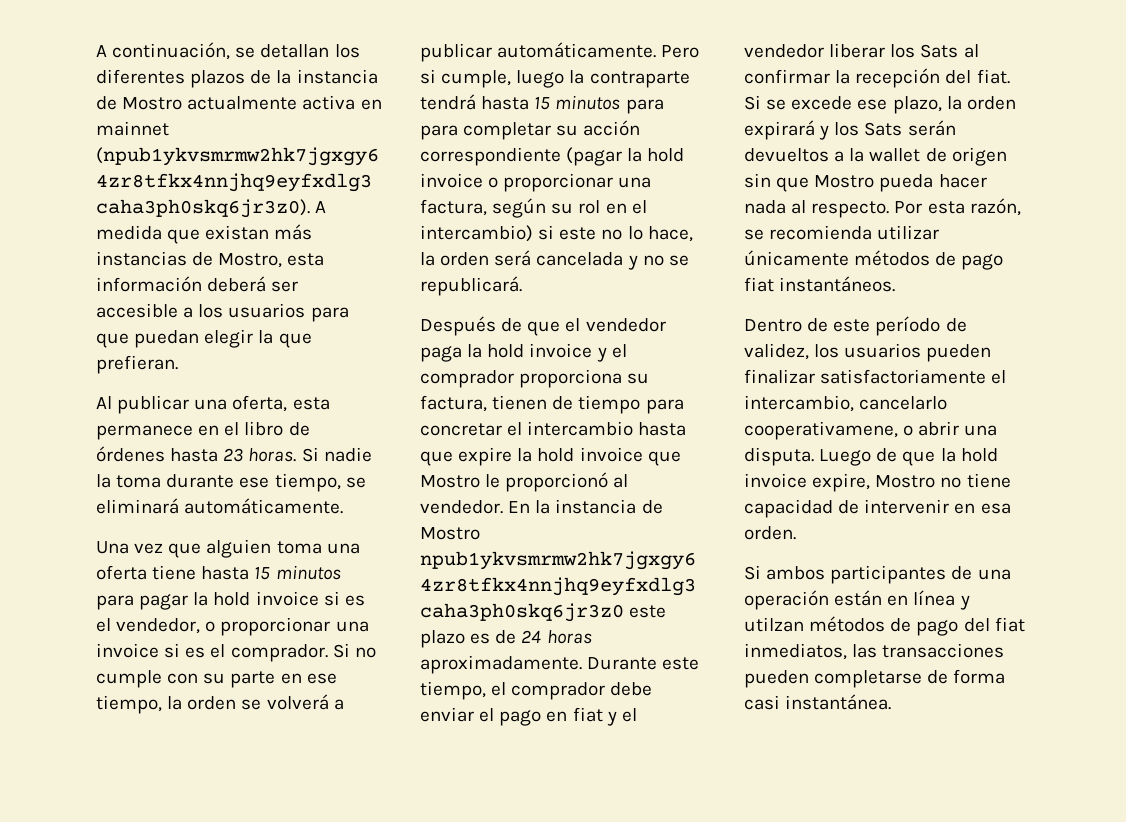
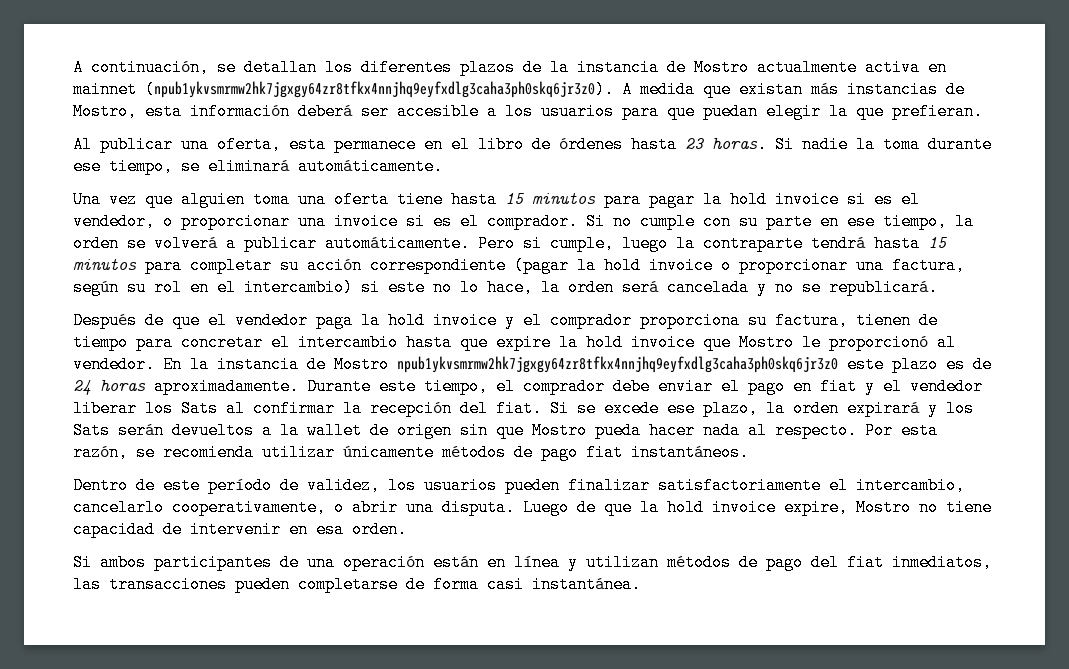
[420,125,458,140] para -> (182, 265) none
[744,421,898,440] cooperativamene, -> [172,499,326,516] cooperativamente,
[744,617,804,632] utilzan -> [586,554,659,571] utilizan

